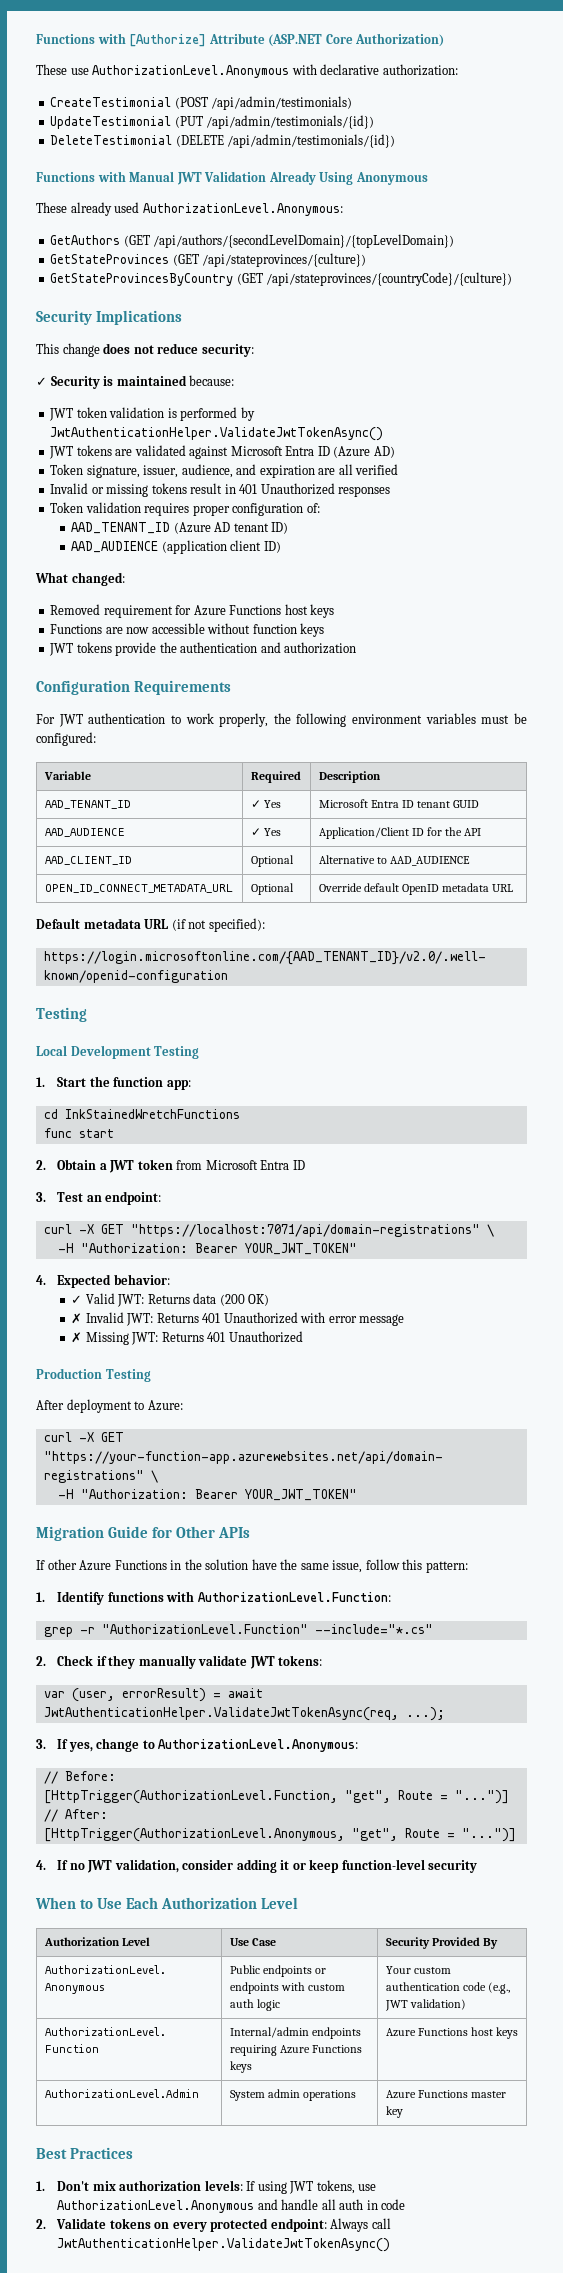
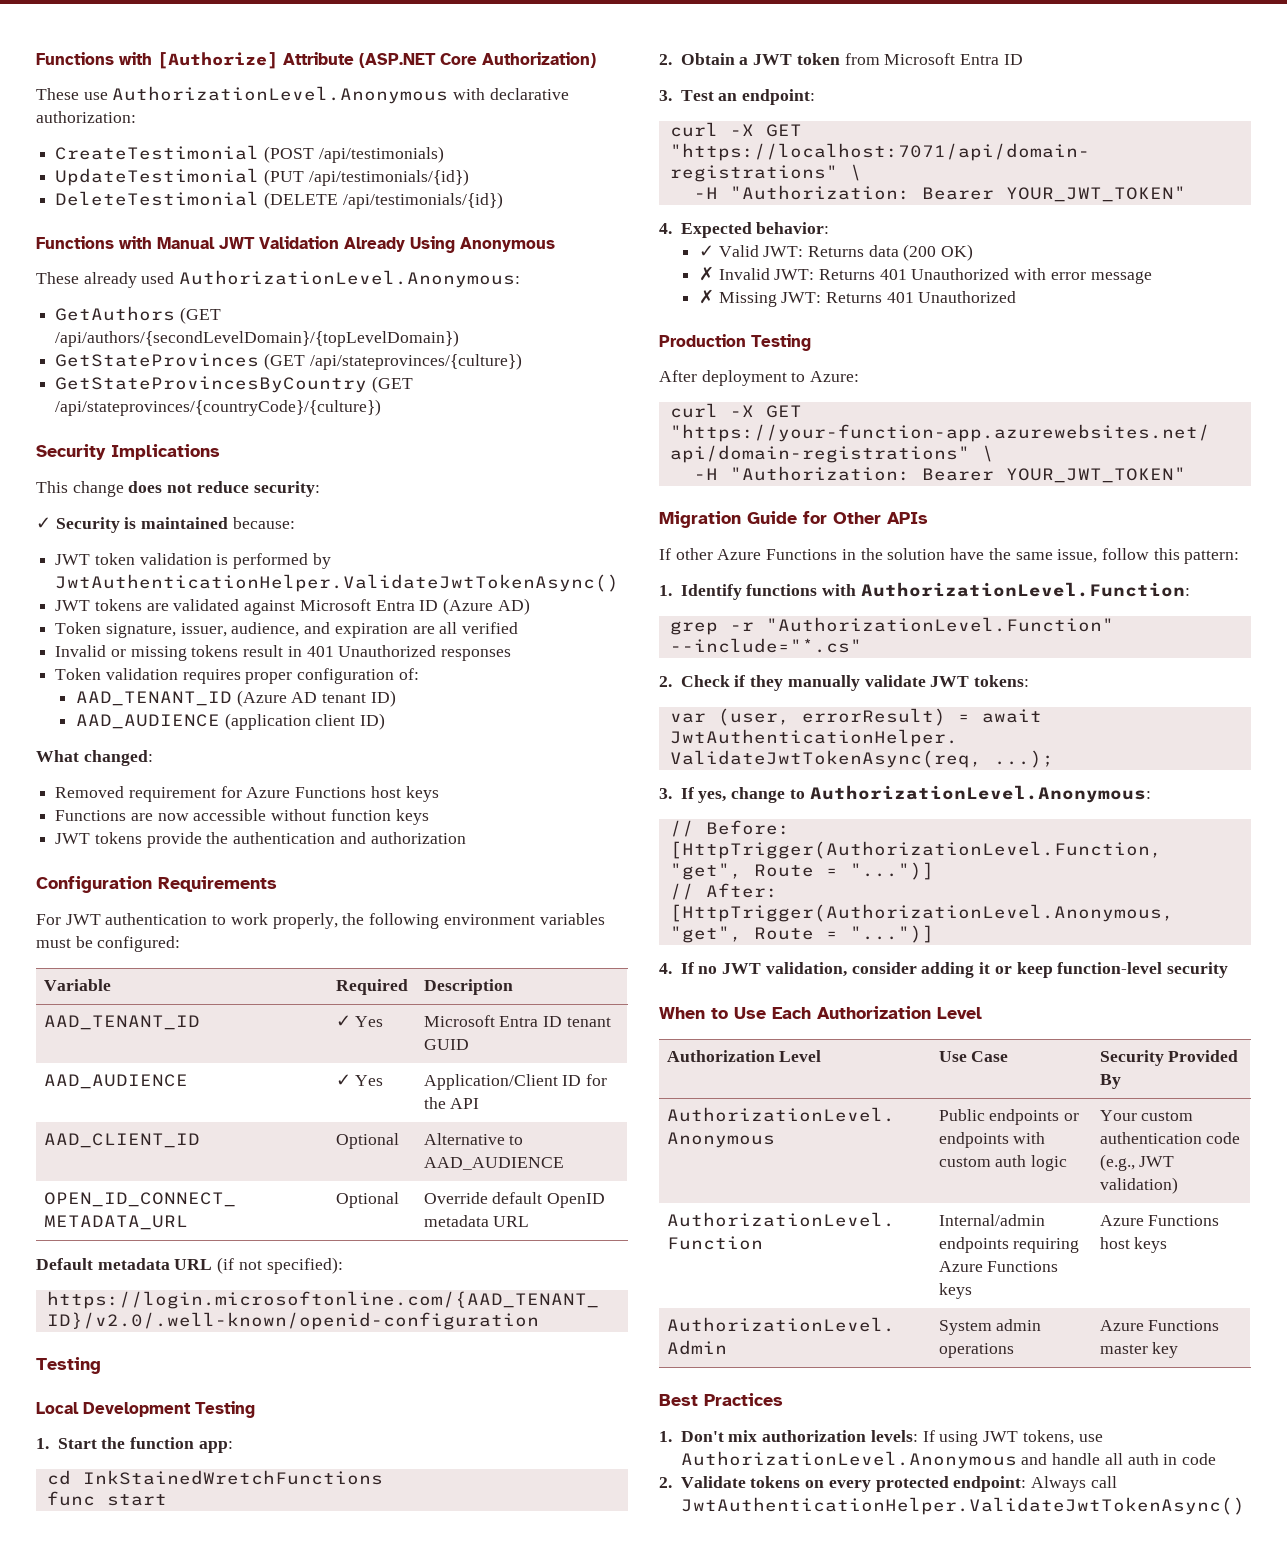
[211,96,353,110] /api/admin/testimonials) -> [318,146,444,163] /api/testimonials)
[206,115,375,129] /api/admin/testimonials/{id}) -> [308,169,469,186] /api/testimonials/{id})
[227,134,396,148] /api/admin/testimonials/{id}) -> [342,192,503,209] /api/testimonials/{id})

